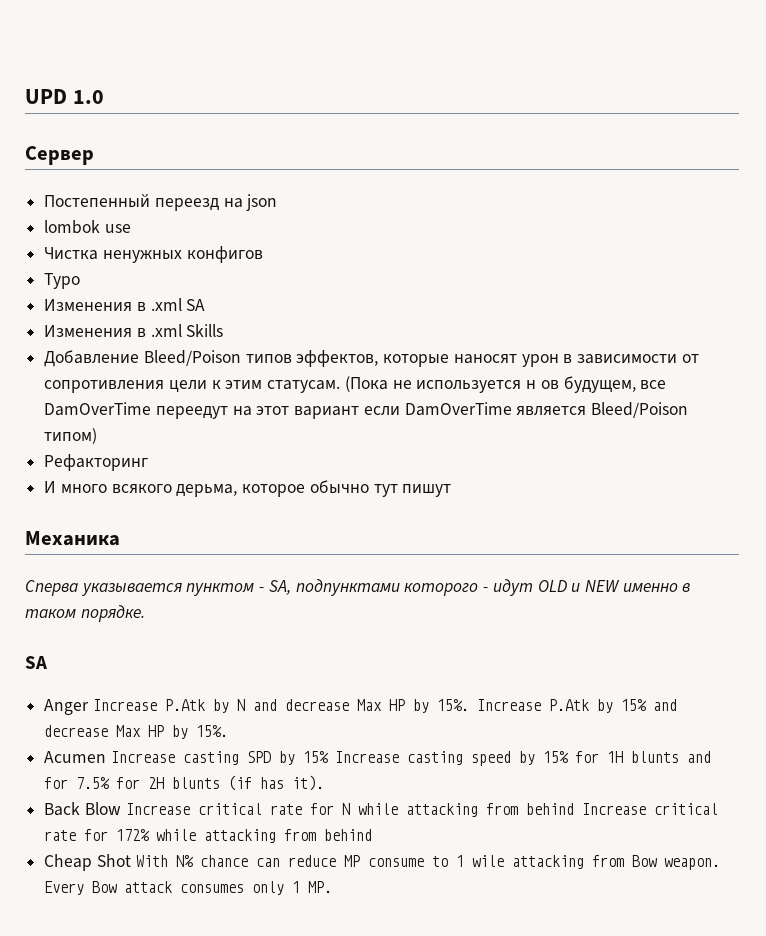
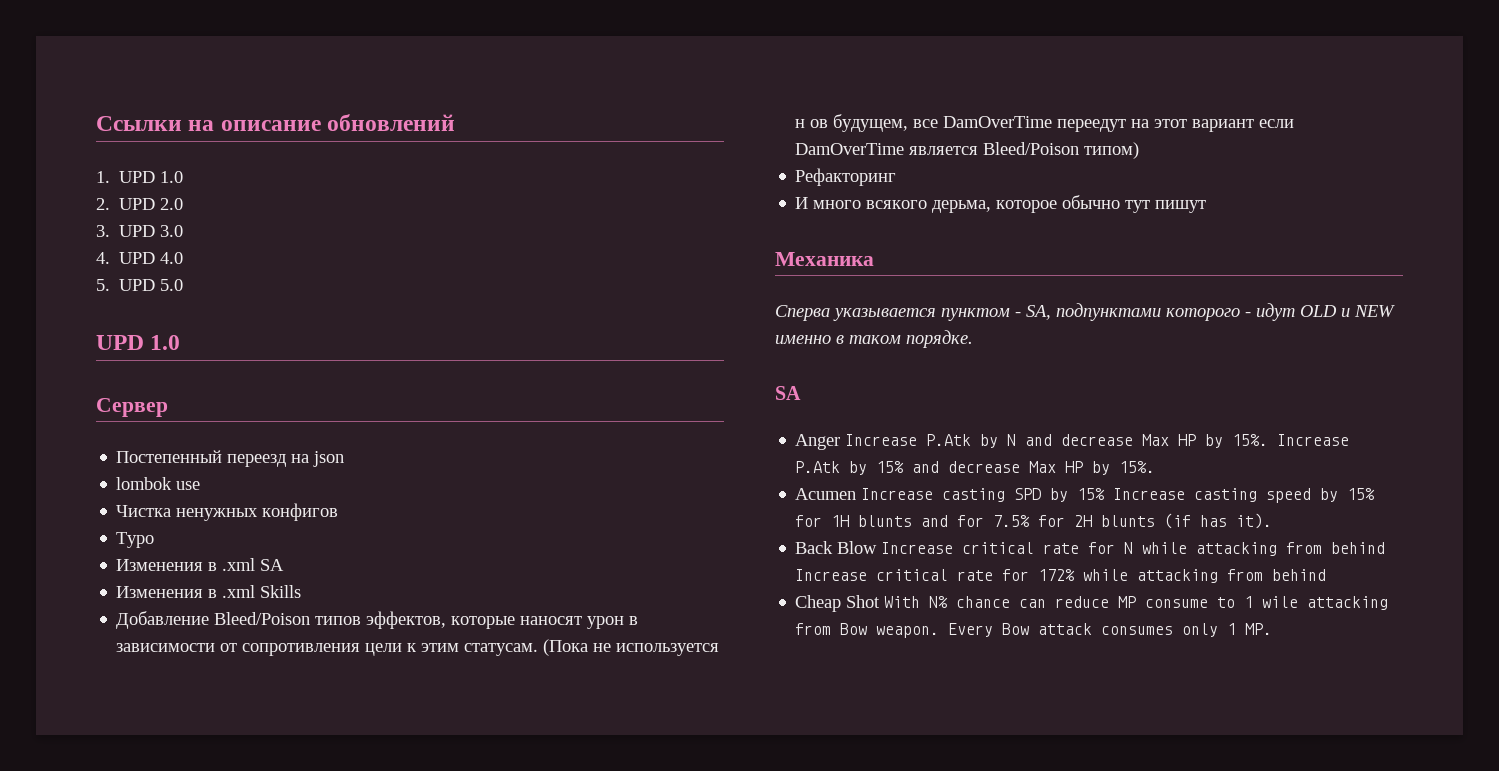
(25, 96) none -> [96,114,456,131] [96,171,184,183] [96,198,184,210] [96,225,184,237] [96,252,184,264] [96,279,184,291] Ссылки на описание обновлений // 1. UPD 1.0 // 2. UPD 2.0 // 3. UPD 3.0 // 4. UPD 4.0 // 5. UPD 5.0 //

